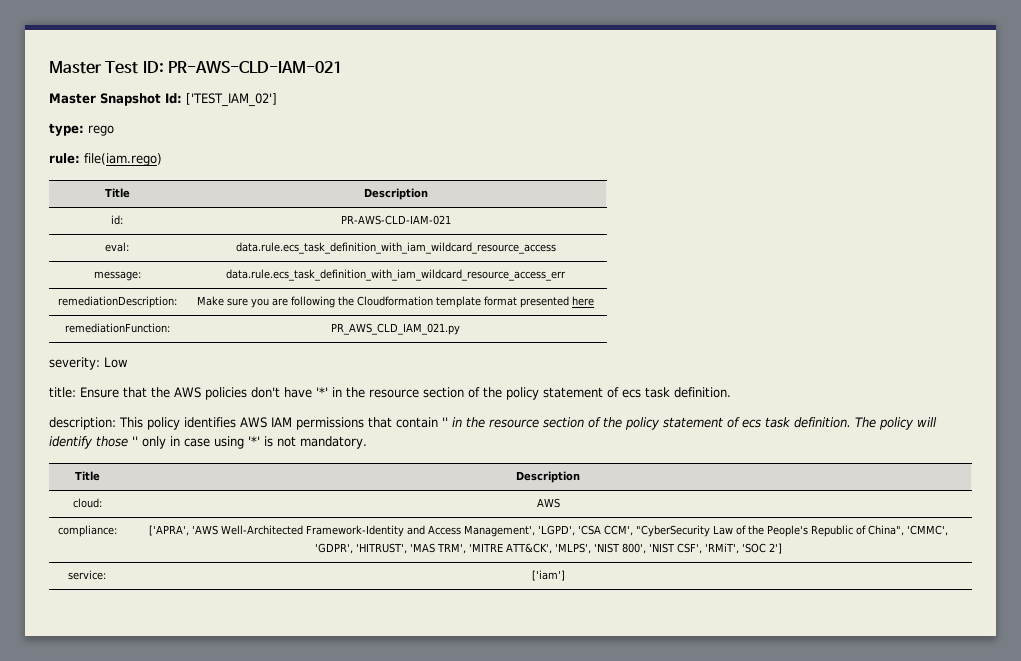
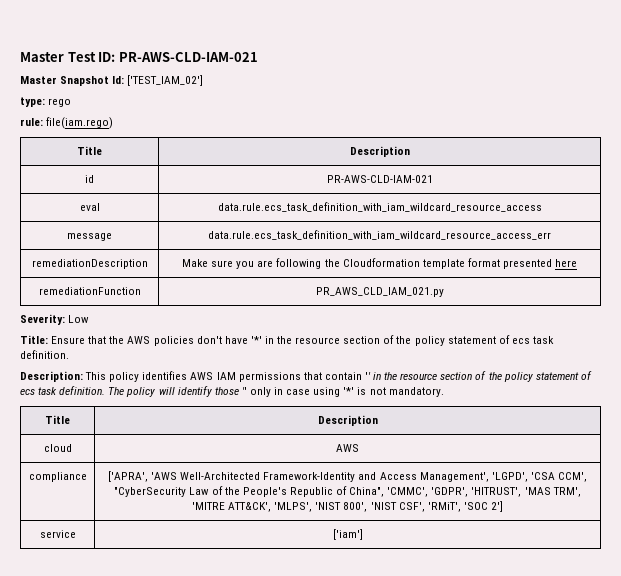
[111,215,123,225] [340,215,451,225] [105,242,129,252] id: | PR-AWS-CLD-IAM-021 // eval: -> [85,175,94,183] [326,175,433,183] [79,203,100,211] id | PR-AWS-CLD-IAM-021 // eval
[93,271,141,281] message: -> [67,233,112,241] message
[57,296,177,308] remediationDescription: -> [31,259,148,269] remediationDescription
[64,323,170,333] remediationFunction: -> [38,287,141,295] remediationFunction
[49,357,100,370] severity: -> [20,314,65,325] Severity:
[49,387,76,398] title: -> [20,335,48,344] Title:
[49,417,116,430] description: -> [20,371,83,382] Description:
[72,498,102,508] cloud: -> [43,444,72,452] cloud
[57,525,117,537] compliance: -> [28,472,87,482] compliance
[68,570,106,580] service: -> [39,530,76,538] service

